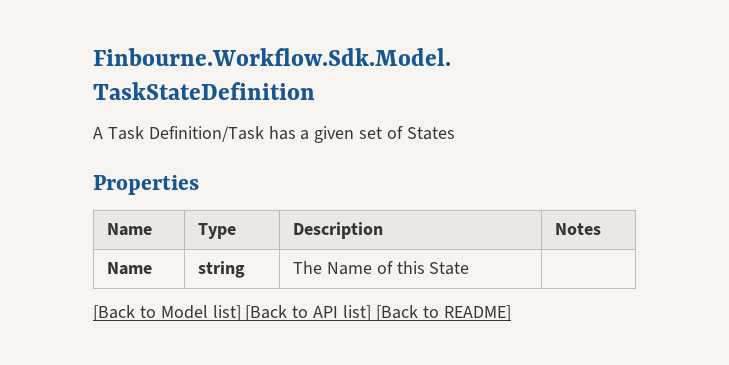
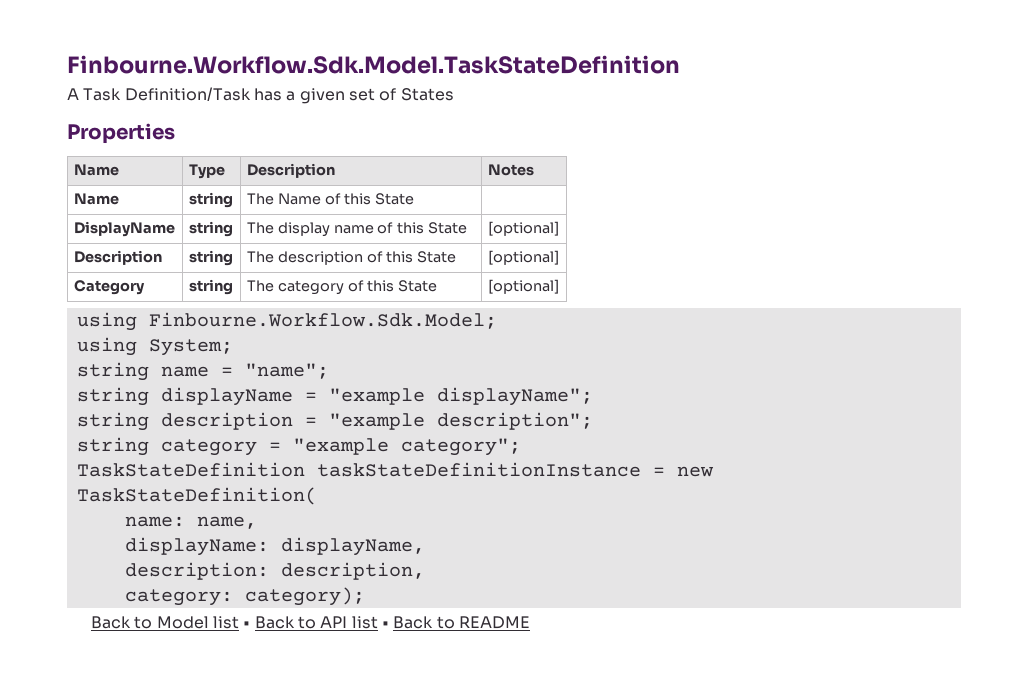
[93,305,511,321] // [Back to Model list] [Back to API list] [Back to README] -> [73,221,175,237] [188,221,233,237] [246,222,468,237] [487,221,559,236] [73,250,162,265] [188,250,233,266] [246,251,457,265] [487,250,559,265] [73,280,145,295] [188,279,233,295] [246,280,438,295] [487,279,559,294] [76,312,497,331] [76,337,233,356] [76,362,329,381] [76,387,593,406] [76,412,593,431] [76,437,521,456] [76,462,714,477] [76,487,317,505] [124,516,257,529] [124,537,425,556] [124,562,425,580] [124,587,365,606] [91,616,530,629] // DisplayName | string | The display name of this State | [optional] // Description | string | The description of this State | [optional] // Category | string | The category of this State | [optional] // using Finbourne.Workflow.Sdk.Model; // using System; // string name = "name"; // string displayName = "example displayName"; // string description = "example description"; // string category = "example category"; // TaskStateDefinition taskStateDefinitionInstance = new TaskStateDefinition( // name: name, // displayName: displayName, // description: description, // category: category); // Back to Model list • Back to API list • Back to README

